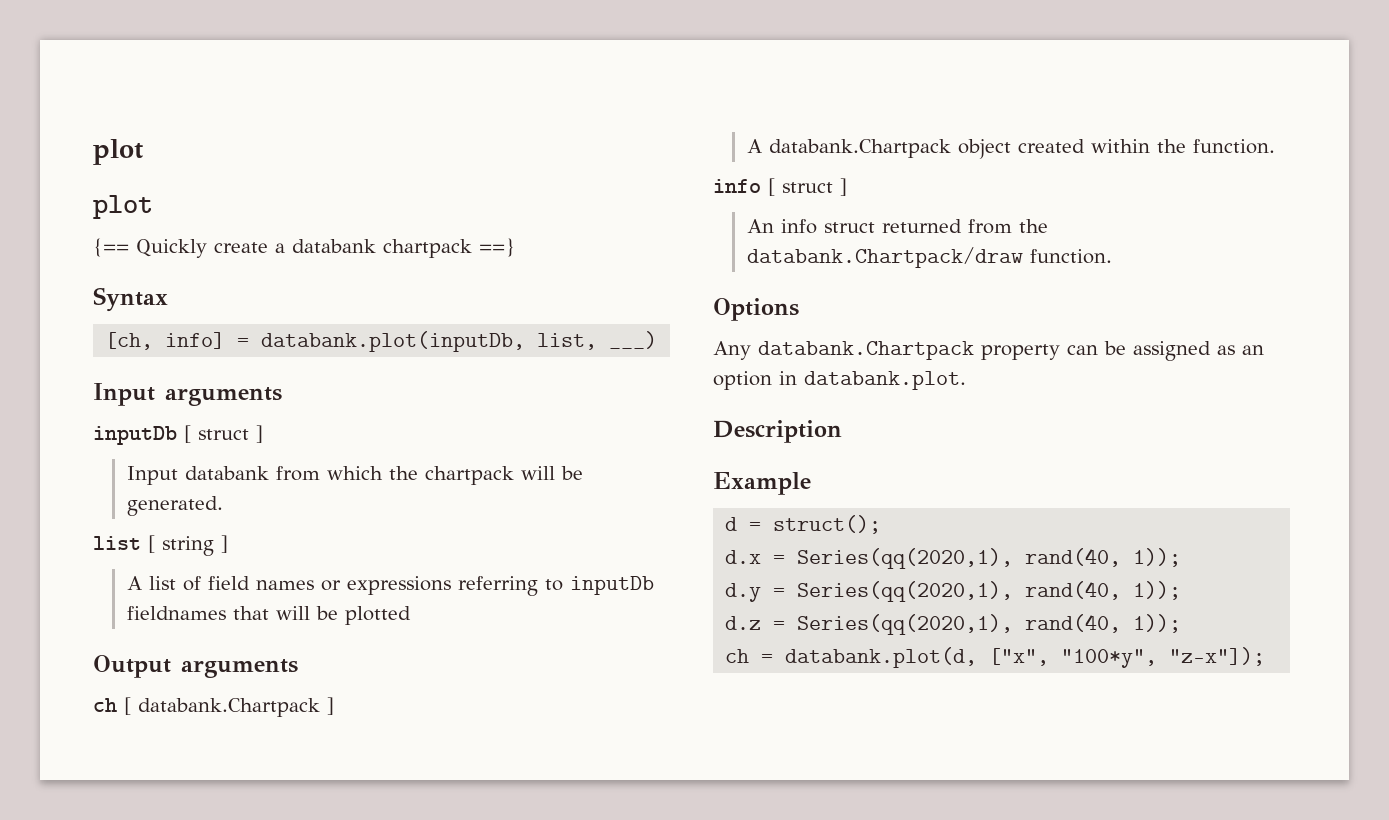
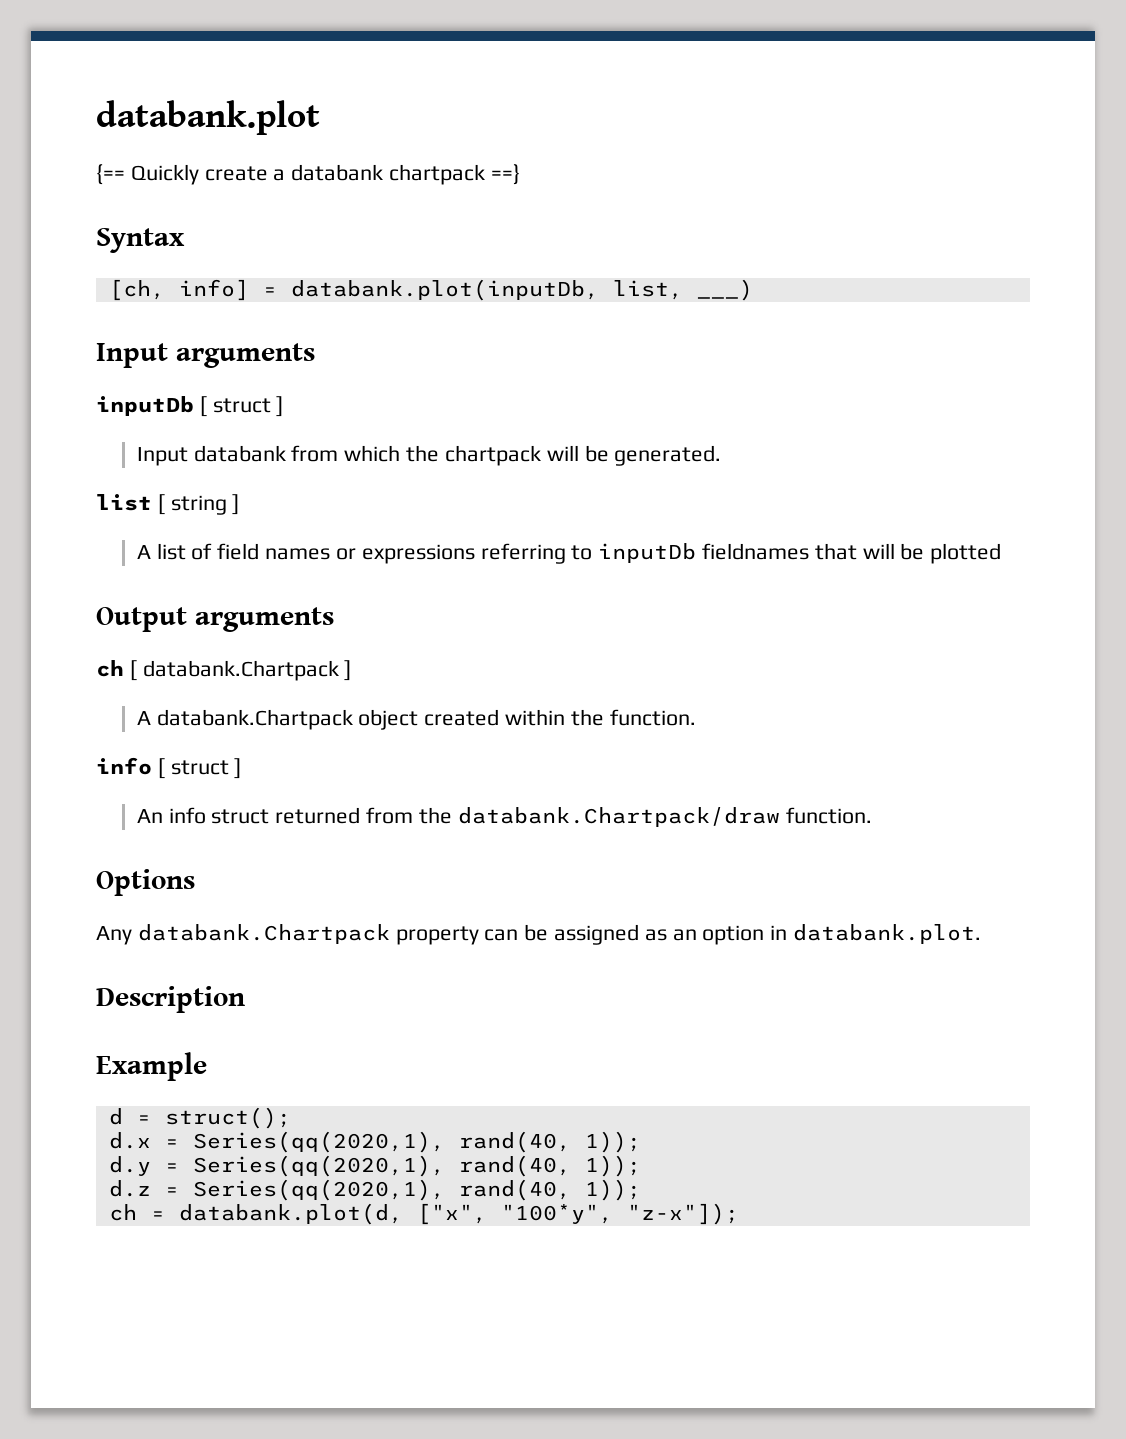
[93,139,143,165] [93,195,153,219] plot // plot -> [96,100,320,135] databank.plot

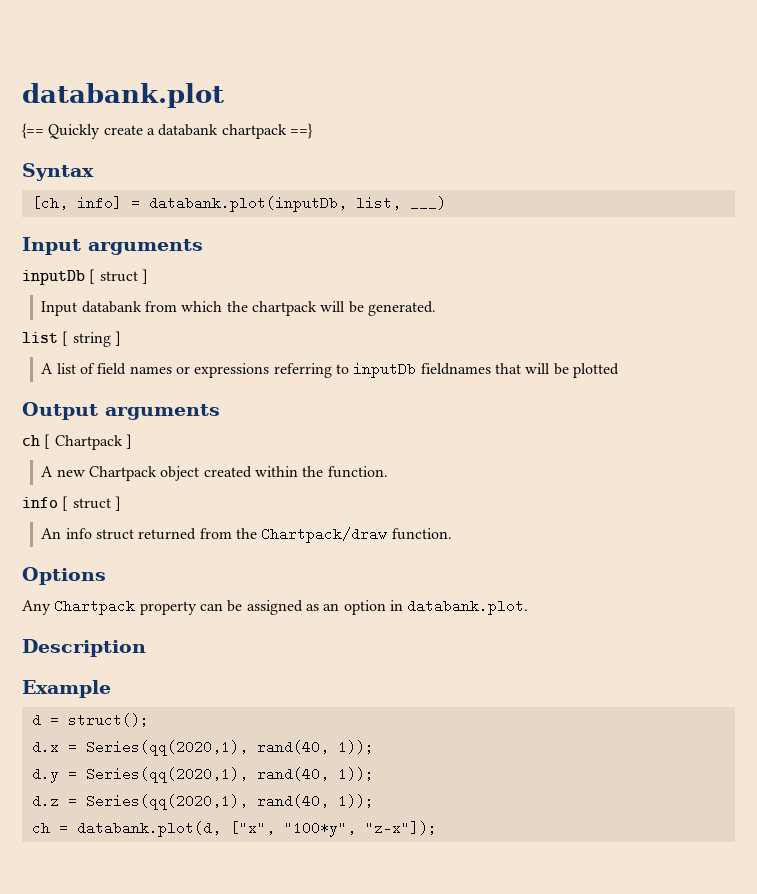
[142,660,352,681] [136,709,353,730] databank.Chartpack ] // A databank.Chartpack -> [54,434,132,450] [41,466,158,481] Chartpack ] // A new Chartpack
[457,807,780,827] databank.Chartpack/draw -> [261,527,388,543] Chartpack/draw
[137,924,390,944] databank.Chartpack -> [54,599,136,615] Chartpack

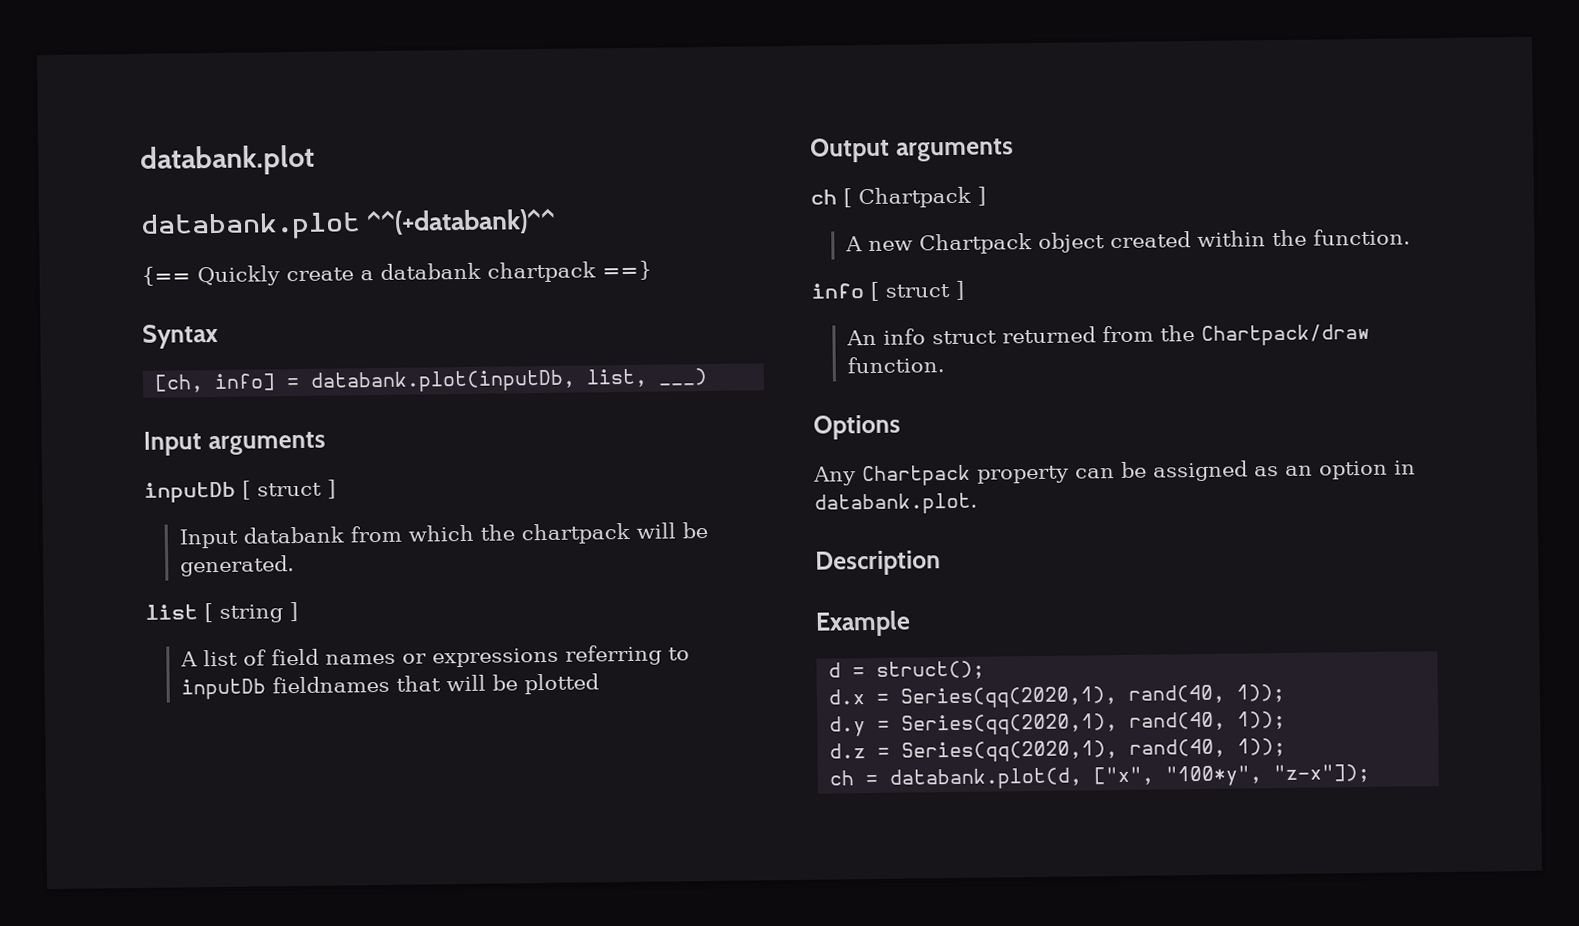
[22,83,224,108] databank.plot -> [140,144,315,176] [140,208,557,241] databank.plot // databank.plot ^^(+databank)^^

